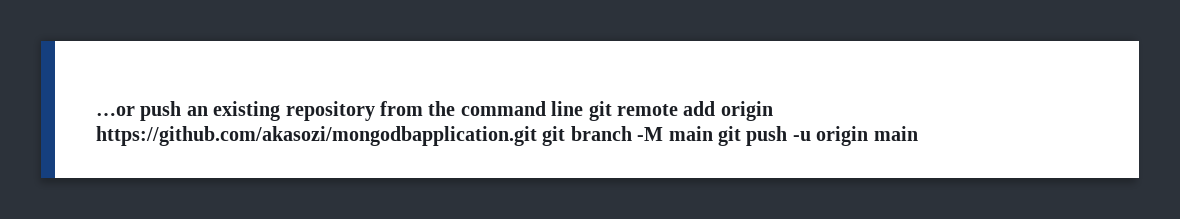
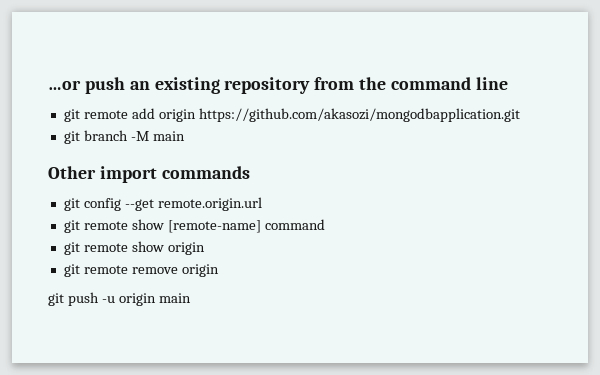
(584, 108) none -> (508, 83) //
(537, 136) none -> (520, 115) //
(713, 133) none -> [48,166,250,183] [63,197,262,211] [63,219,325,233] [63,241,205,255] [63,264,219,277] // Other import commands // git config --get remote.origin.url // git remote show [remote-name] command // git remote show origin // git remote remove origin //

